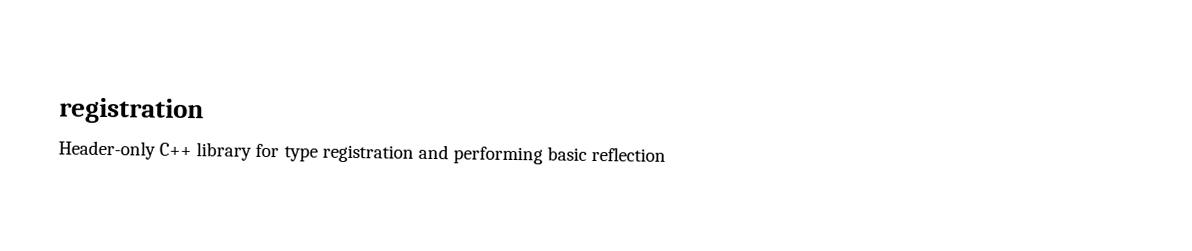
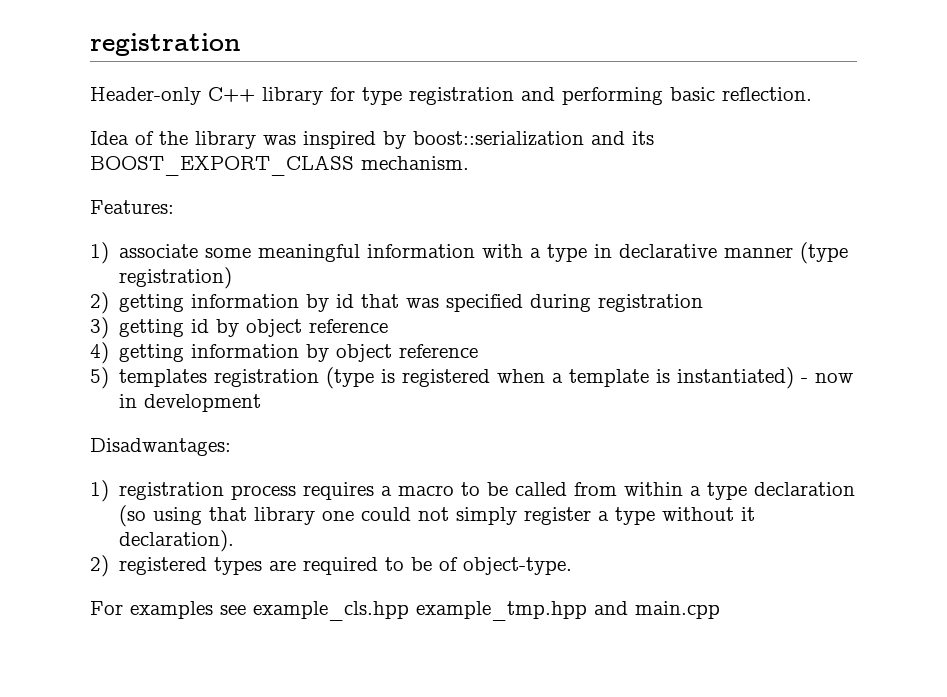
[591,146,667,162] reflection -> [722,87,812,101] [90,131,654,149] [90,155,469,176] [90,200,174,214] [90,242,849,264] [119,267,233,289] [90,292,704,314] [90,317,389,339] [90,342,479,364] [90,367,854,389] [119,394,262,412] [90,438,231,456] [90,480,856,502] [119,505,756,527] [119,530,235,552] [90,555,573,577] [90,601,720,621] reflection. // Idea of the library was inspired by boost::serialization and its BOOST_EXPORT_CLASS mechanism. // Features: // 1) associate some meaningful information with a type in declarative manner (type registration) // 2) getting information by id that was specified during registration // 3) getting id by object reference // 4) getting information by object reference // 5) templates registration (type is registered when a template is instantiated) - now in development // Disadwantages: // 1) registration process requires a macro to be called from within a type declaration (so using that library one could not simply register a type without it declaration). // 2) registered types are required to be of object-type. // For examples see example_cls.hpp example_tmp.hpp and main.cpp

